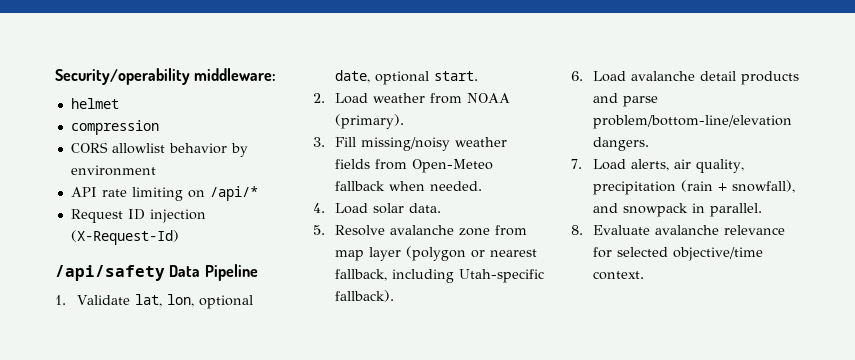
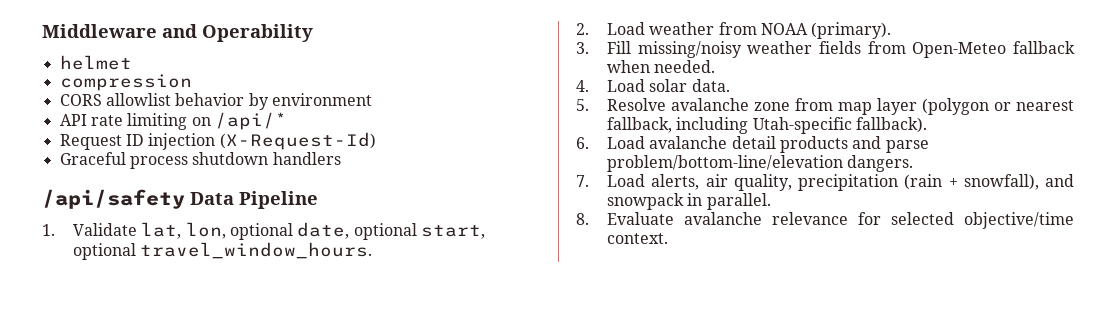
[55,68,277,85] Security/operability middleware: -> [42,24,313,42] Middleware and Operability
(179, 237) none -> [59,152,341,169] // Graceful process shutdown handlers
[434,71,479,81] start. -> [421,225,486,239] [73,242,373,260] start, optional travel_window_hours.

